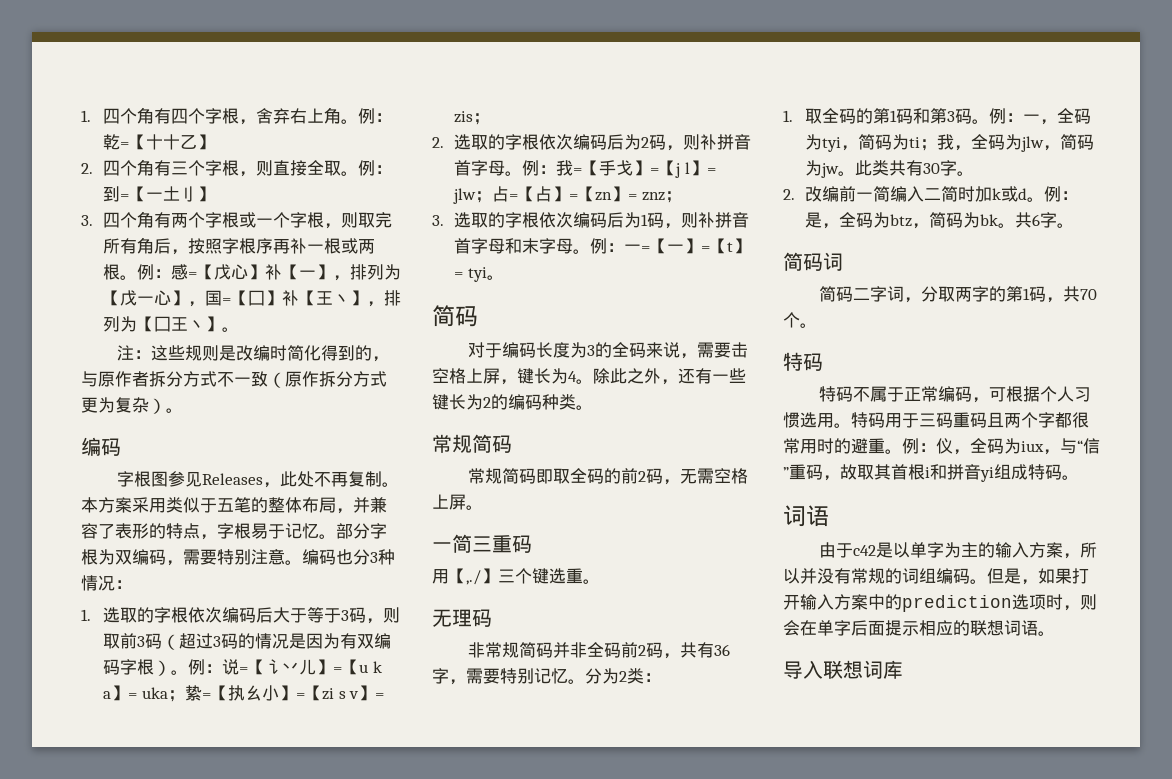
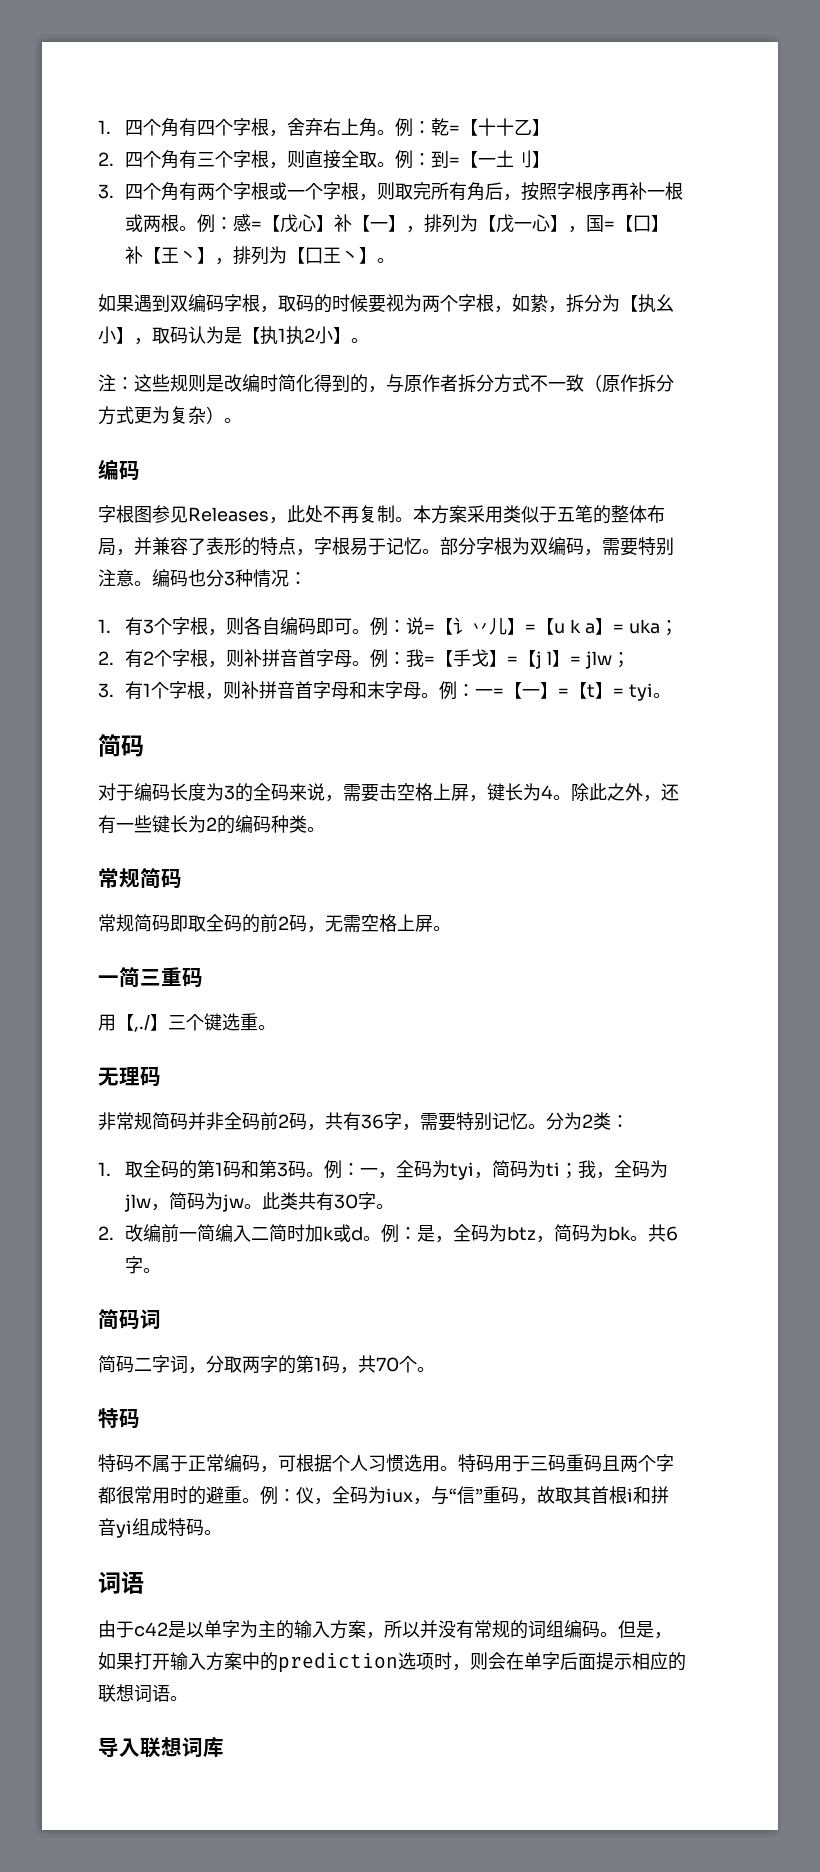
(240, 329) none -> [98,294,674,313] [98,326,369,345] // 如果遇到双编码字根，取码的时候要视为两个字根，如絷，拆分为【执幺小】，取码认为是【执1执2小】。
[103,607,401,624] [103,633,392,650] [103,659,172,676] 选取的字根依次编码后大于等于3码，则取前3码（超过3码的情况是因为有双编码字根） -> [125,617,353,636] 有3个字根，则各自编码即可
[184,685,385,701] [454,111,491,125] [432,134,667,150] 絷=【执幺小】=【zi s v】= zis； // 2.选取的字根依次编码后为2码 -> [98,649,209,668] // 2.有2个字根
[492,186,682,203] [432,212,665,228] 占=【占】=【zn】= znz； // 3.选取的字根依次编码后为1码 -> [98,681,206,700] // 3.有1个字根

